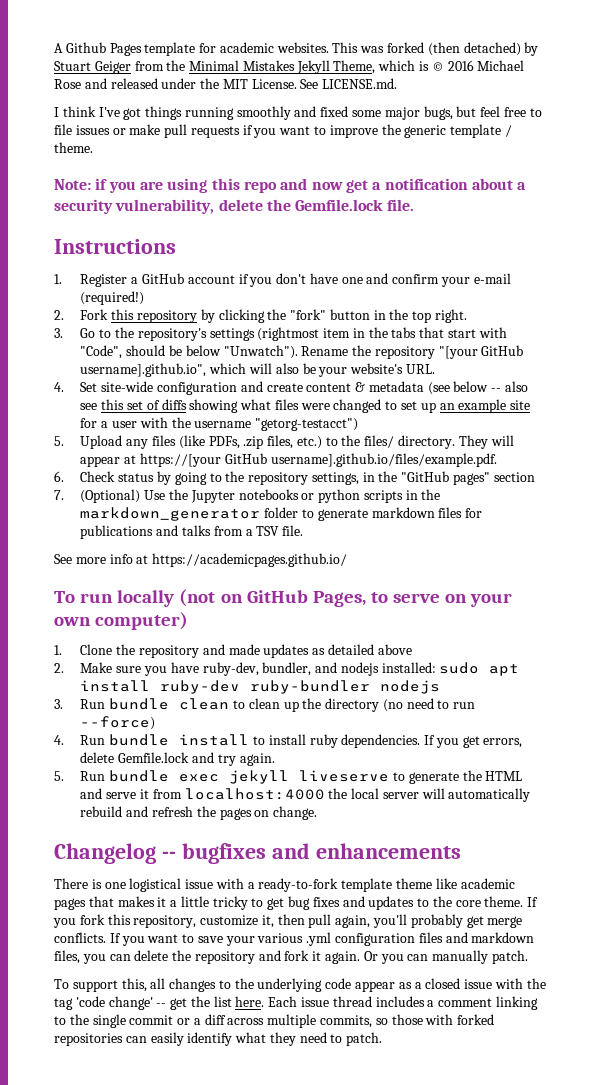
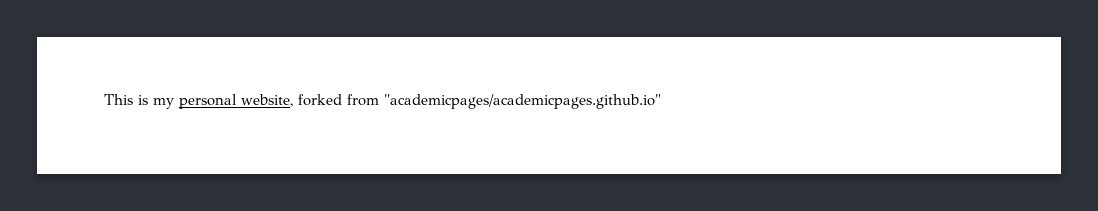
[54,42,539,56] [54,60,525,74] [54,78,398,89] [54,106,542,120] [54,124,512,138] [54,142,93,153] [54,178,527,193] [54,199,414,214] [54,239,176,254] [54,273,511,287] [80,291,145,305] [54,309,467,323] [54,327,507,341] [80,345,524,359] [80,363,435,377] [54,381,528,395] [80,399,531,413] [80,417,359,431] [54,435,514,449] [80,453,497,467] [54,471,535,485] [54,489,441,503] [80,507,483,521] [80,525,304,539] [54,553,348,567] [54,589,513,607] [54,612,189,630] [54,644,412,658] [54,662,520,676] [80,680,441,694] [54,698,476,712] [80,716,156,730] [54,734,523,748] [80,752,275,766] [54,770,523,784] [80,788,531,802] [80,806,318,820] [54,843,461,864] [54,878,515,892] [54,896,539,910] [53,914,523,928] [54,932,535,946] [54,950,528,964] [54,978,546,992] [54,996,538,1010] [54,1014,495,1028] [54,1032,383,1046] A Github Pages template for academic websites. This was forked (then detached) by Stuart Geiger from the Minimal Mistakes Jekyll Theme, which is © 2016 Michael Rose and released under the MIT License. See LICENSE.md. // I think I've got things running smoothly and fixed some major bugs, but feel free to file issues or make pull requests if you want to improve the generic template / theme. // Note: if you are using this repo and now get a notification about a security vulnerability, delete the Gemfile.lock file. // Instructions // 1. Register a GitHub account if you don't have one and confirm your e-mail (required!) // 2. Fork this repository by clicking the "fork" button in the top right. // 3. Go to the repository's settings (rightmost item in the tabs that start with "Code", should be below "Unwatch"). Rename the repository "[your GitHub username].github.io", which will also be your website's URL. // 4. Set site-wide configuration and create content & metadata (see below -- also see this set of diffs showing what files were changed to set up an example site for a user with the username "getorg-testacct") // 5. Upload any files (like PDFs, .zip files, etc.) to the files/ directory. They will appear at https://[your GitHub username].github.io/files/example.pdf. // 6. Check status by going to the repository settings, in the "GitHub pages" section // 7. (Optional) Use the Jupyter notebooks or python scripts in the markdown_generator folder to generate markdown files for publications and talks from a TSV file. // See more info at https://academicpages.github.io/ // To run locally (not on GitHub Pages, to serve on your own computer) // 1. Clone the repository and made updates as detailed above // 2. Make sure you have ruby-dev, bundler, and nodejs installed: sudo apt install ruby-dev ruby-bundler nodejs // 3. Run bundle clean to clean up the directory (no need to run --force) // 4. Run bundle install to install ruby dependencies. If you get errors, delete Gemfile.lock and try again. // 5. Run bundle exec jekyll liveserve to generate the HTML and serve it from localhost:4000 the local server will automatically rebuild and refresh the pages on change. // Changelog -- bugfixes and enhancements // There is one logistical issue with a ready-to-fork template theme like academic pages that makes it a little tricky to get bug fixes and updates to the core theme. If you fork this repository, customize it, then pull again, you'll probably get merge conflicts. If you want to save your various .yml configuration files and markdown files, you can delete the repository and fork it again. Or you can manually patch. // To support this, all changes to the underlying code appear as a closed issue with the tag 'code change' -- get the list here. Each issue thread includes a comment linking to the single commit or a diff across multiple commits, so those with forked repositories can easily identify what they need to patch. -> [104,94,661,109] This is my personal website, forked from "academicpages/academicpages.github.io"

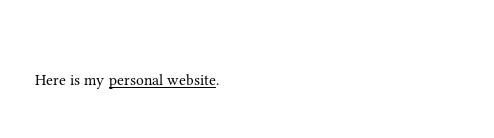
[104,94,133,105] This -> [35,75,66,85] Here
[241,94,661,109] website, forked from "academicpages/academicpages.github.io" -> [166,74,219,86] website.

